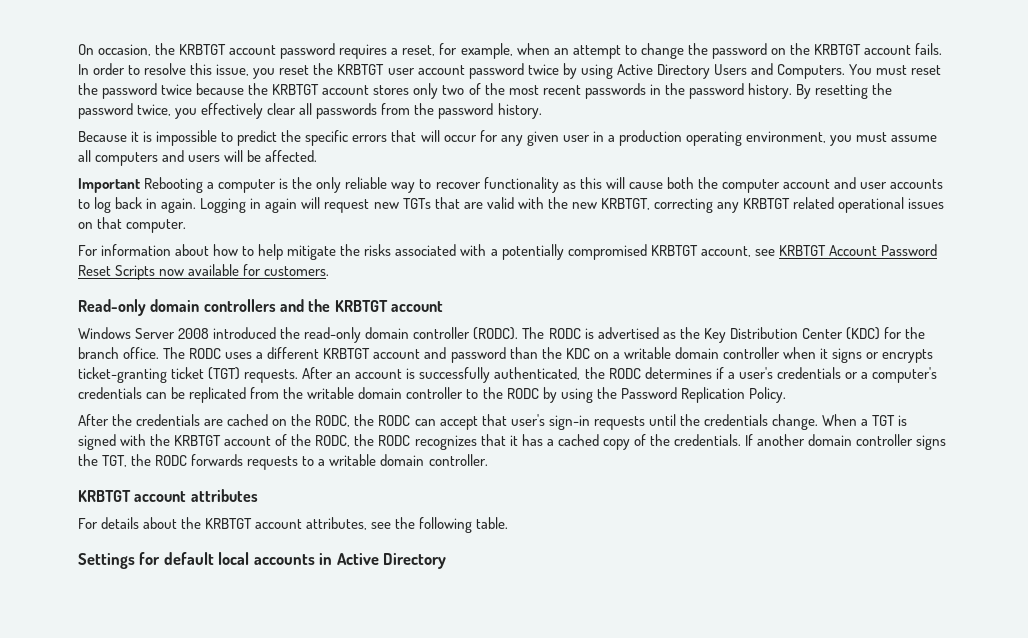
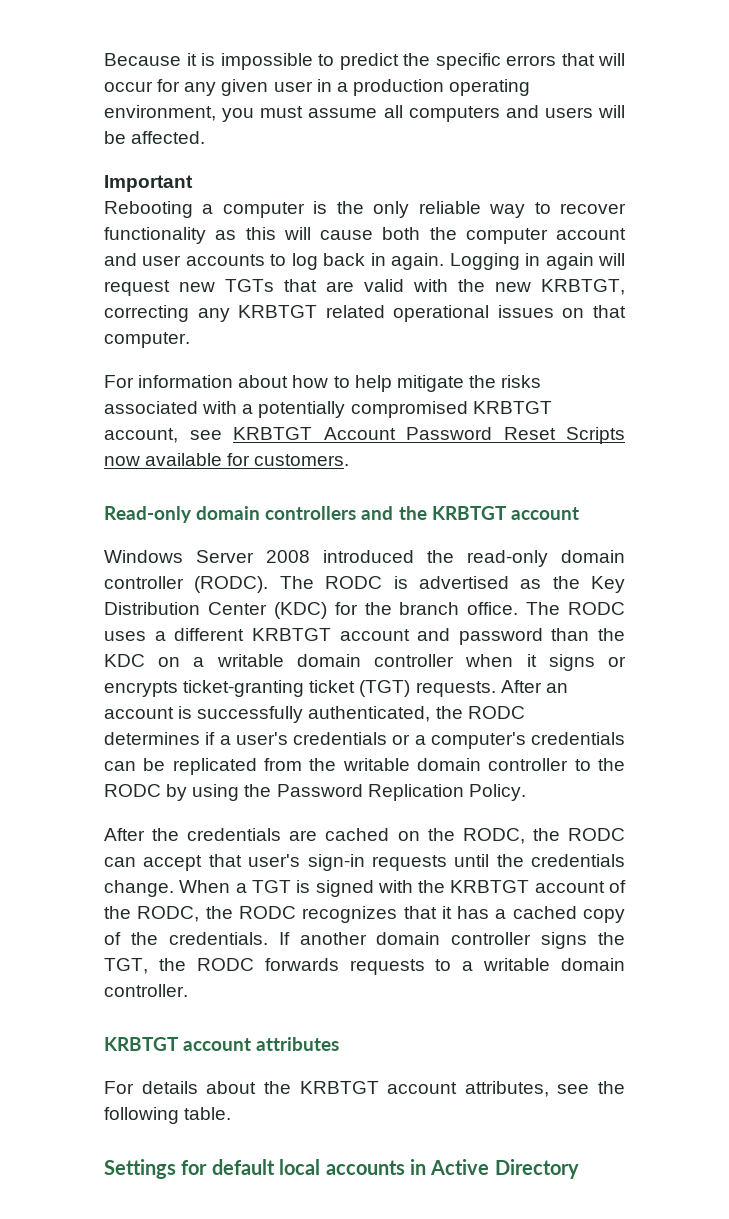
[78,43,943,59] [78,63,942,79] [78,83,893,99] [78,103,542,119] On occasion, the KRBTGT account password requires a reset, for example, when an attempt to change the password on the KRBTGT account fails. In order to resolve this issue, you reset the KRBTGT user account password twice by using Active Directory Users and Computers. You must reset the password twice because the KRBTGT account stores only two of the most recent passwords in the password history. By resetting the password twice, you effectively clear all passwords from the password history. // -> (104, 59) none
(140, 185) none -> (193, 183) //

